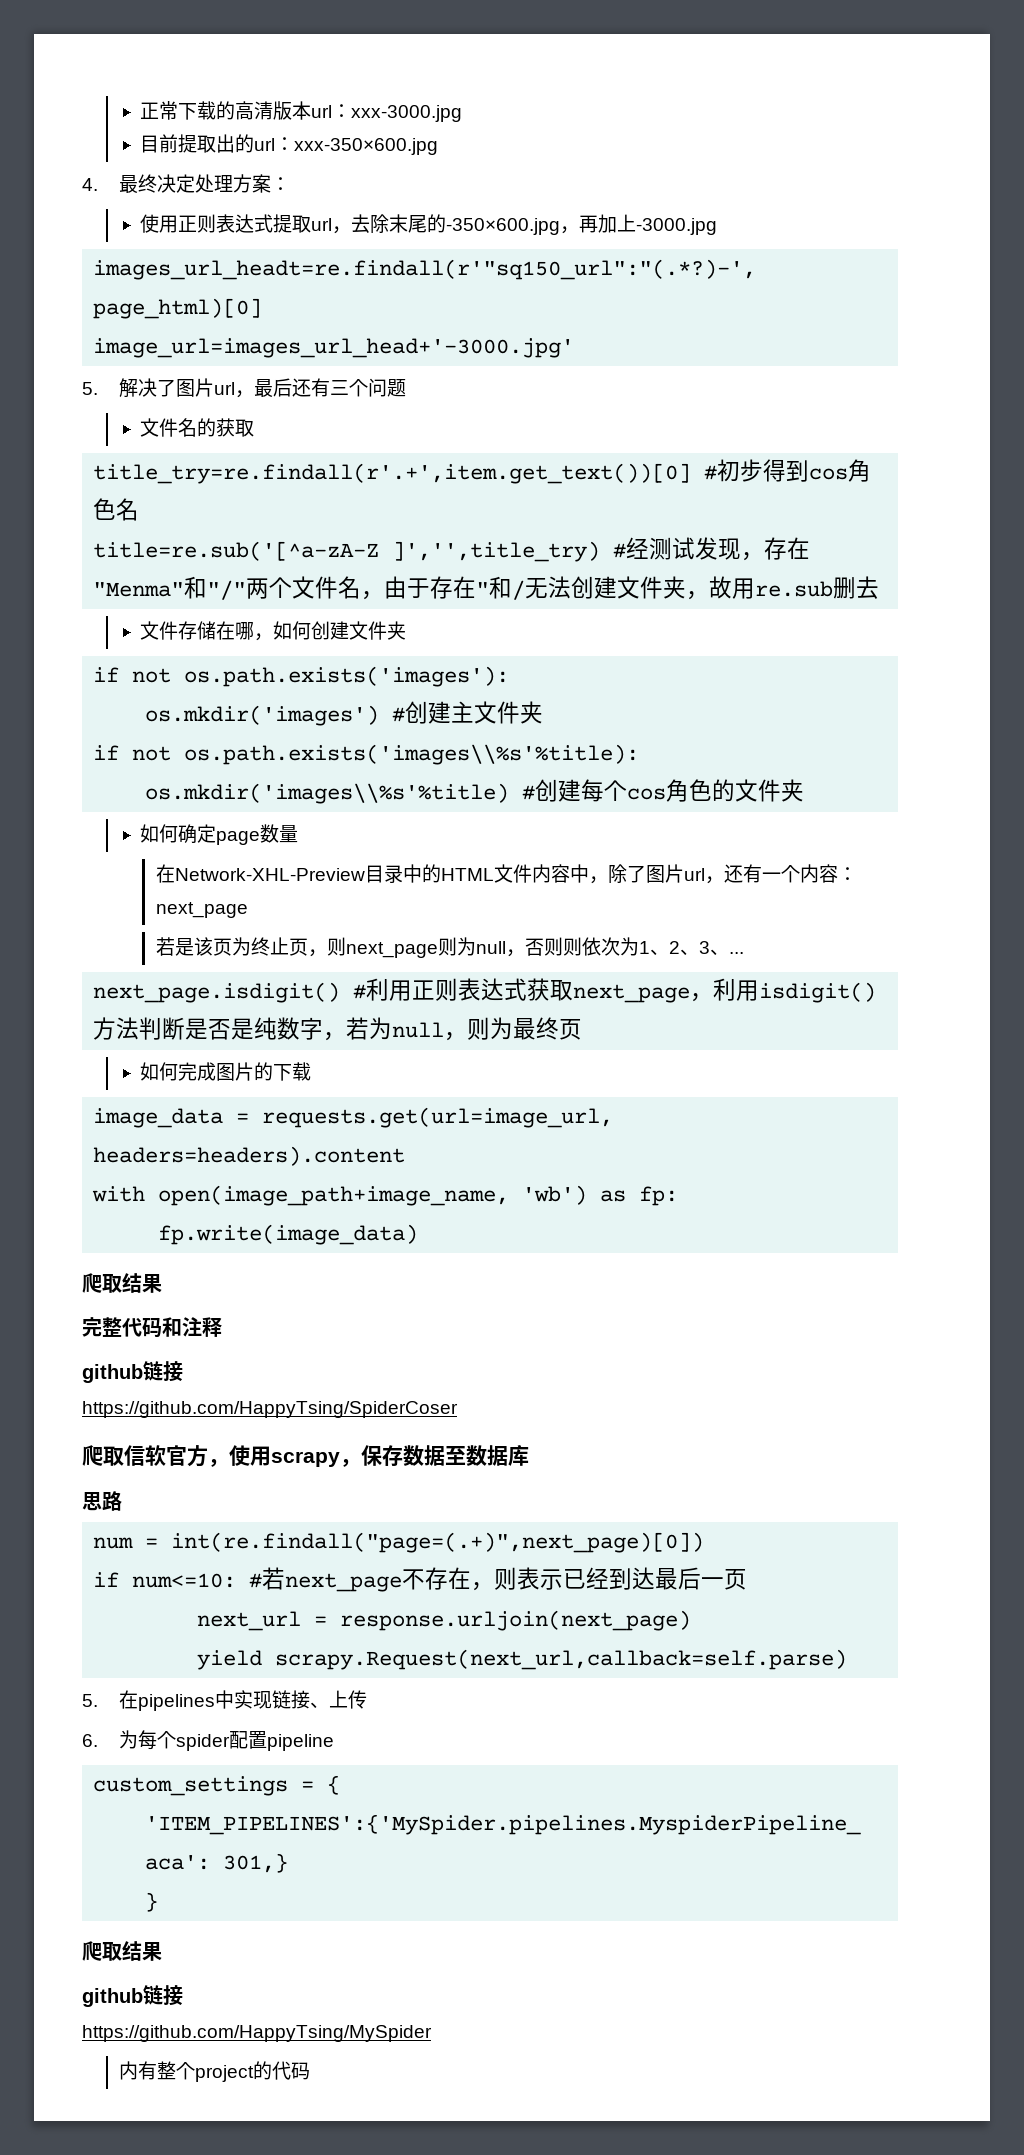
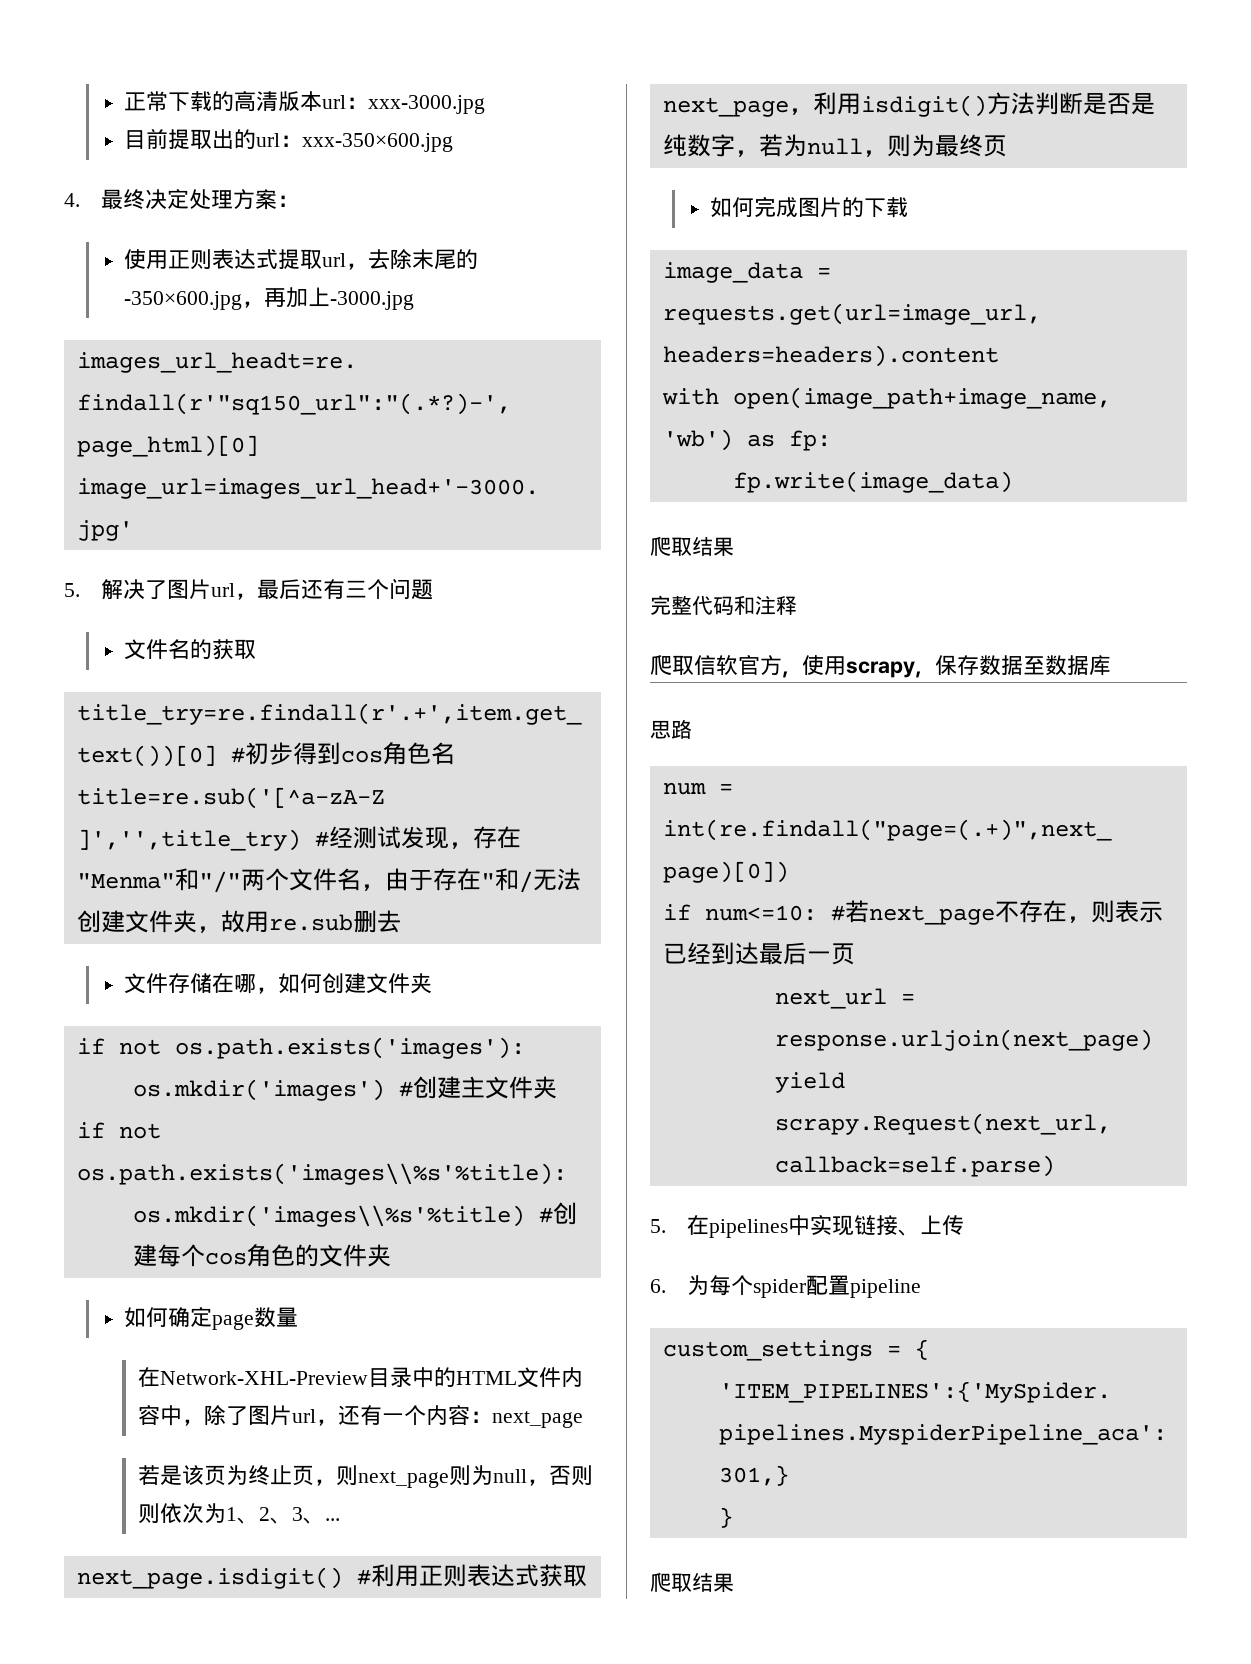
[82,1361,183,1383] [82,1401,458,1418] // github链接 // https://github.com/HappyTsing/SpiderCoser -> (797, 605) none
[82,1985,183,2007] [82,2025,432,2042] [118,2061,310,2082] // github链接 // https://github.com/HappyTsing/MySpider // 内有整个project的代码 -> (734, 1582) none

